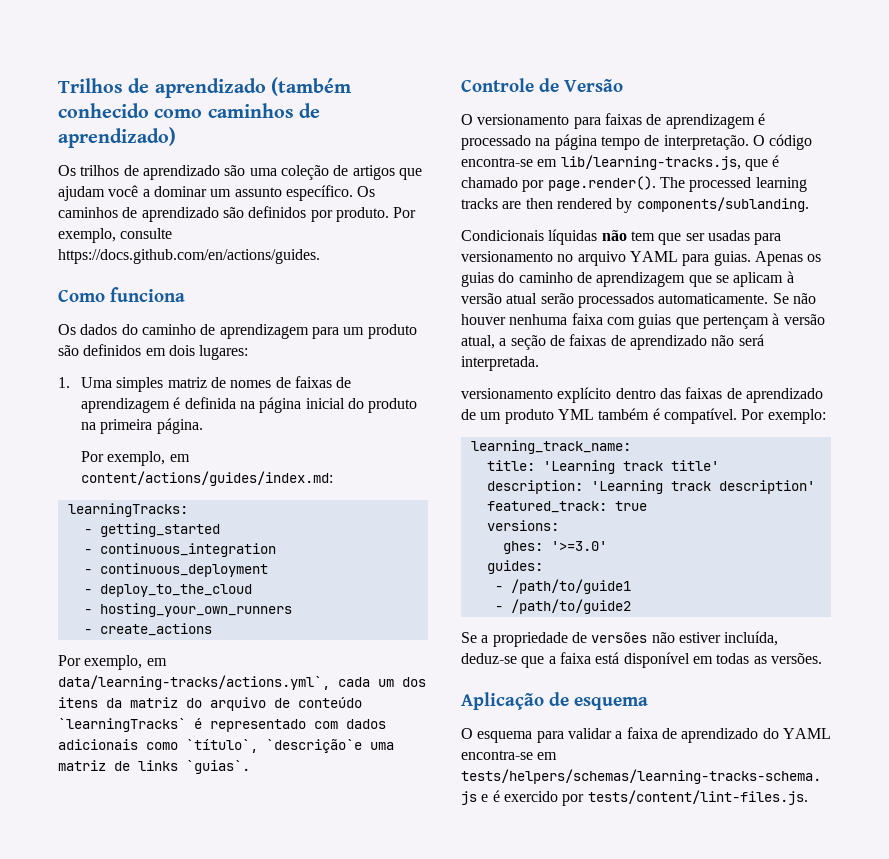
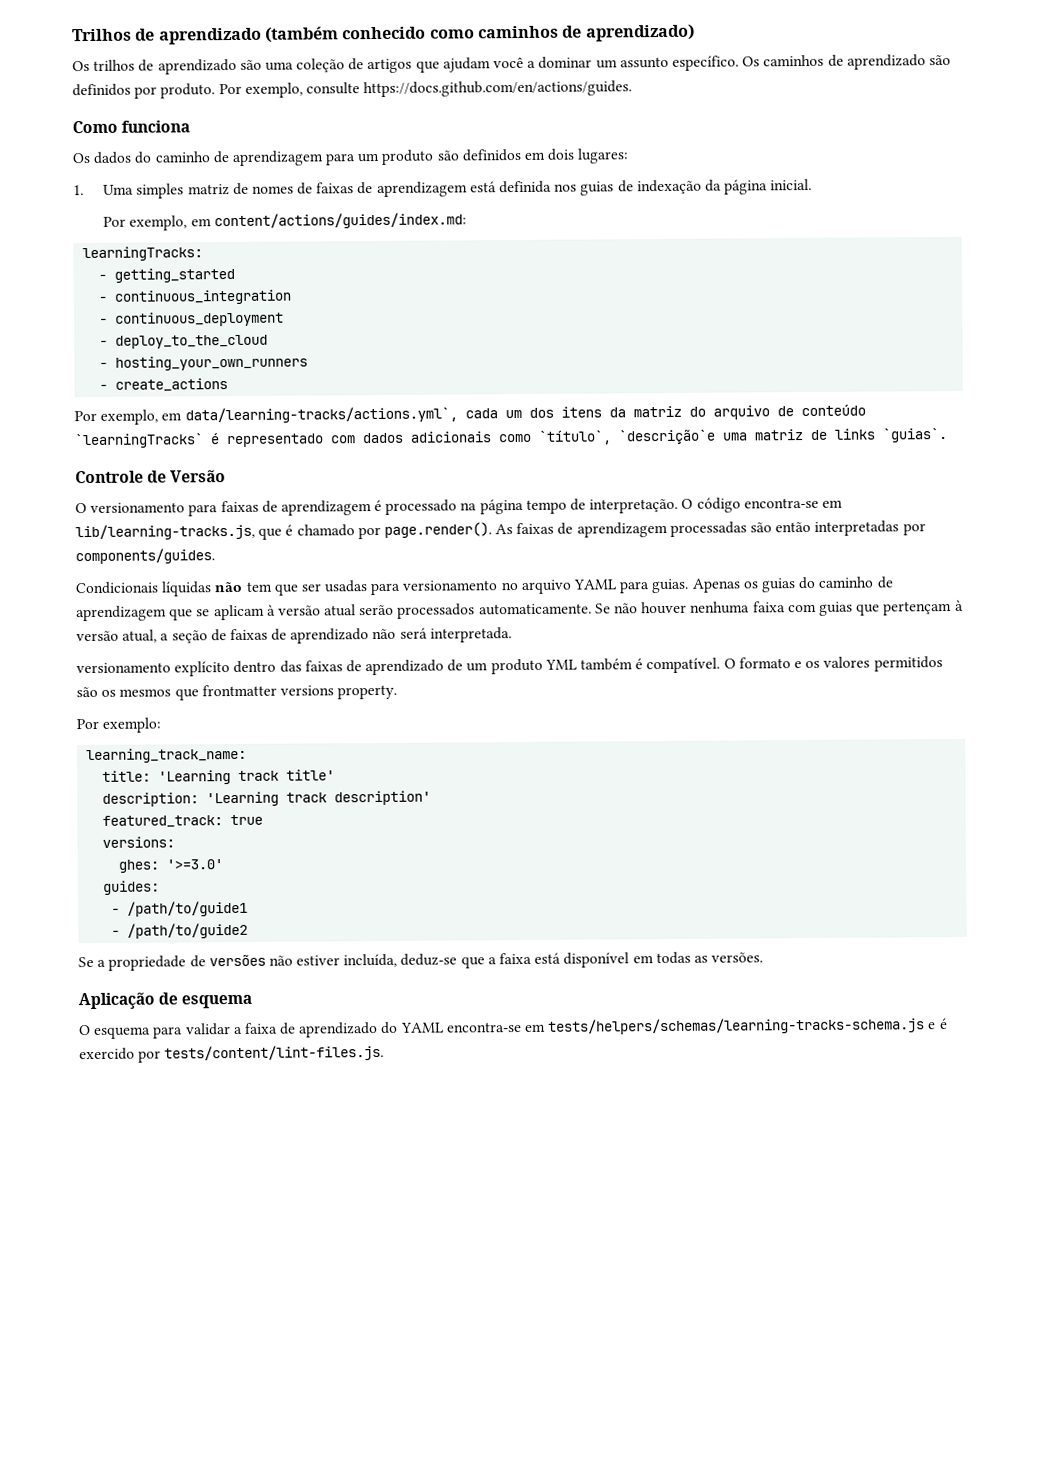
[173,397,418,413] [81,418,203,434] é definida na página inicial do produto na primeira página. -> [469,178,813,196] está definida nos guias de indexação da página inicial.
[659,177,807,192] [461,197,809,213] The processed learning tracks are then rendered by components/sublanding. -> [495,520,926,538] [75,548,215,565] As faixas de aprendizagem processadas são então interpretadas por components/guides.
(737, 416) none -> [723,656,943,672] [76,684,398,701] O formato e os valores permitidos são os mesmos que frontmatter versions property. //

